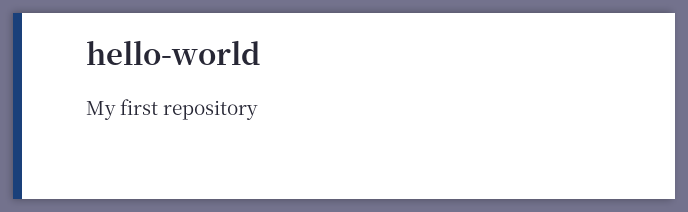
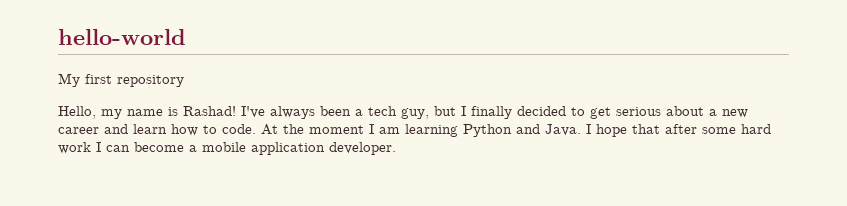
(259, 110) none -> [58,106,748,119] [58,124,771,137] [58,142,396,155] // Hello, my name is Rashad! I've always been a tech guy, but I finally decided to get serious about a new career and learn how to code. At the moment I am learning Python and Java. I hope that after some hard work I can become a mobile application developer.

